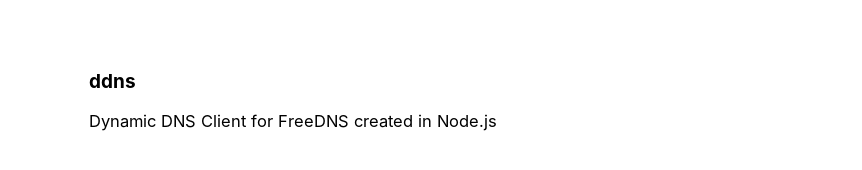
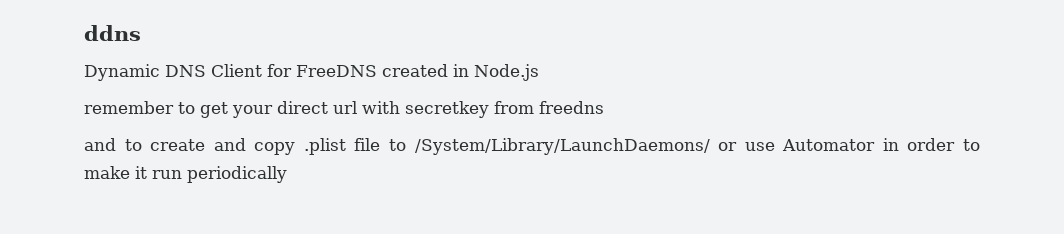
(497, 122) none -> [84,101,604,118] [84,138,980,155] [84,166,287,183] // remember to get your direct url with secretkey from freedns // and to create and copy .plist file to /System/Library/LaunchDaemons/ or use Automator in order to make it run periodically

